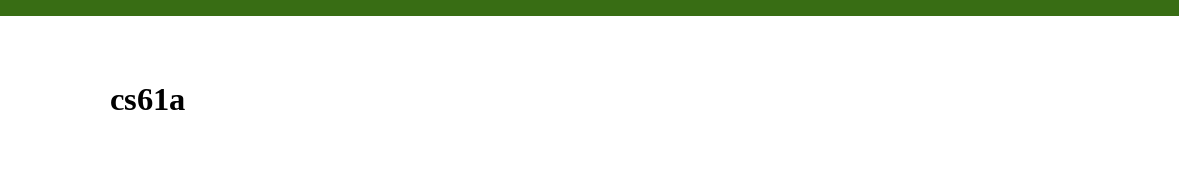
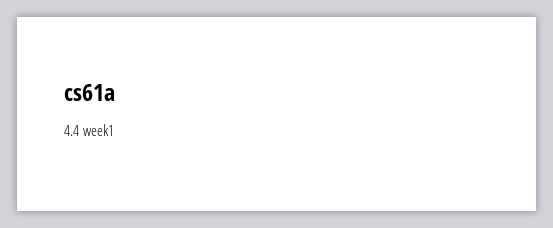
(185, 99) none -> [64,124,115,136] // 4.4 week1

